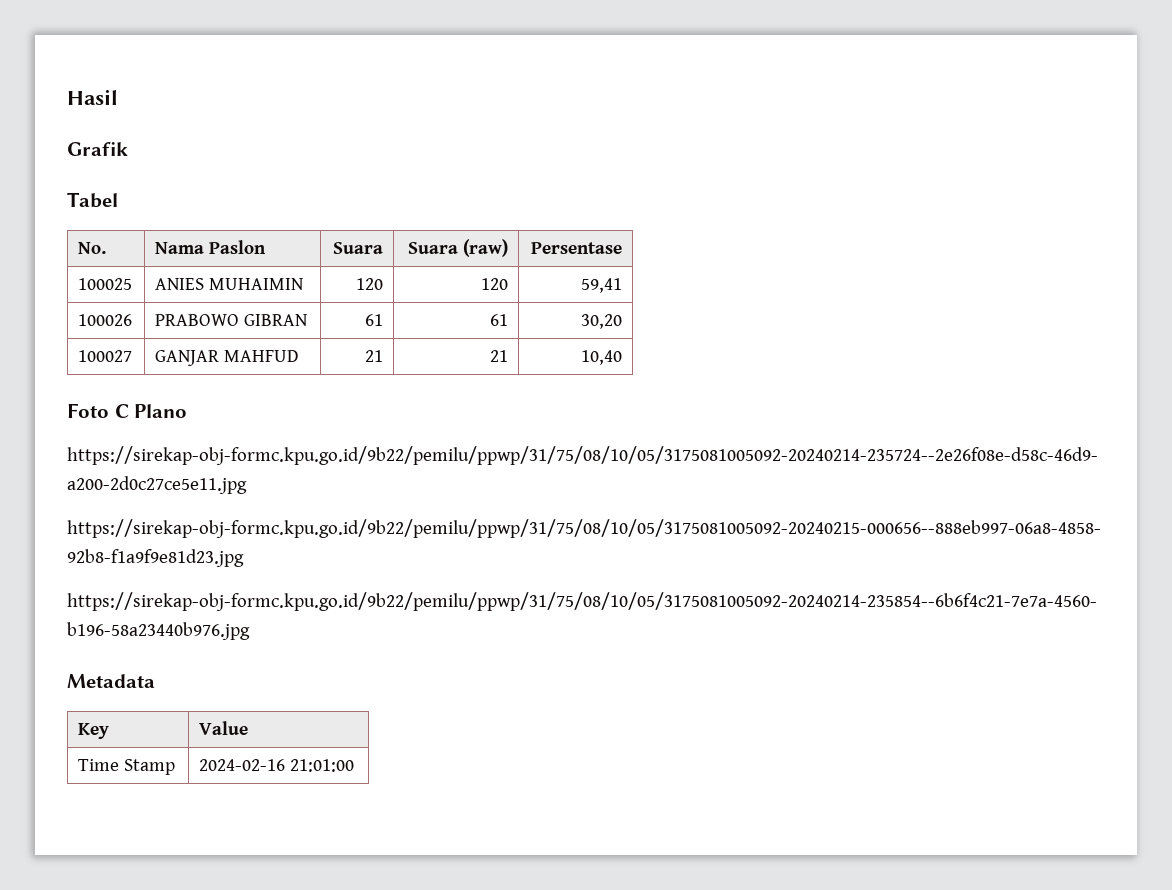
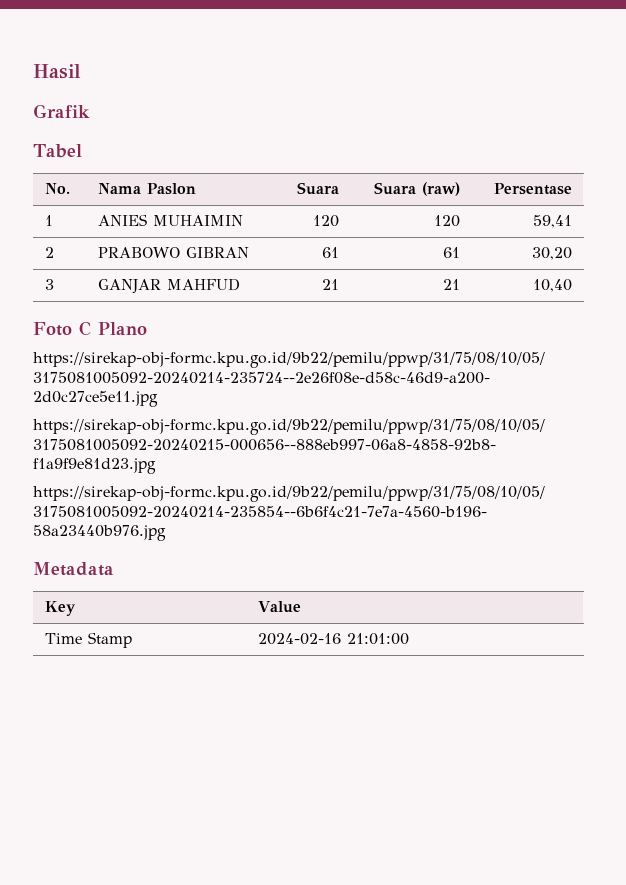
[78,278,133,290] 100025 -> [44,215,53,226] 1
[78,314,133,326] 100026 -> [44,247,54,258] 2
[78,350,133,362] 100027 -> [44,279,54,290] 3

